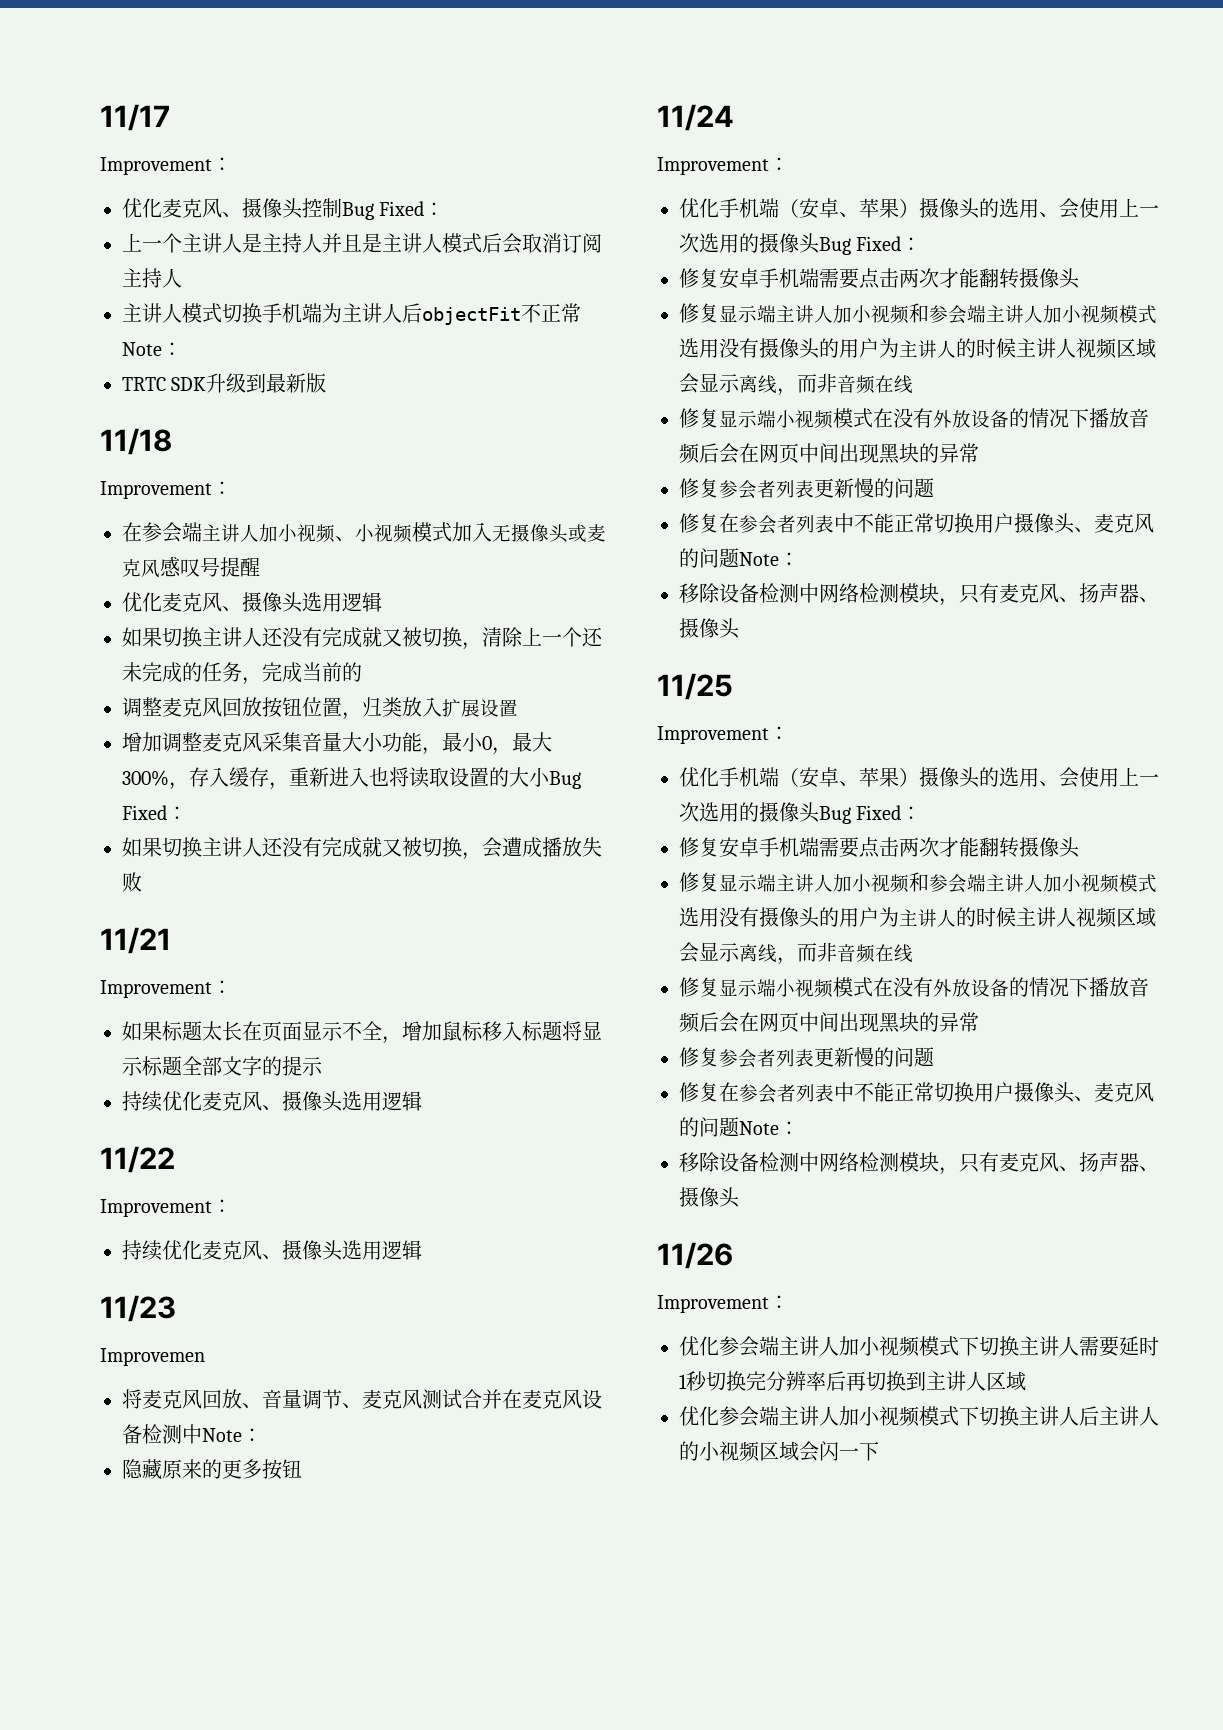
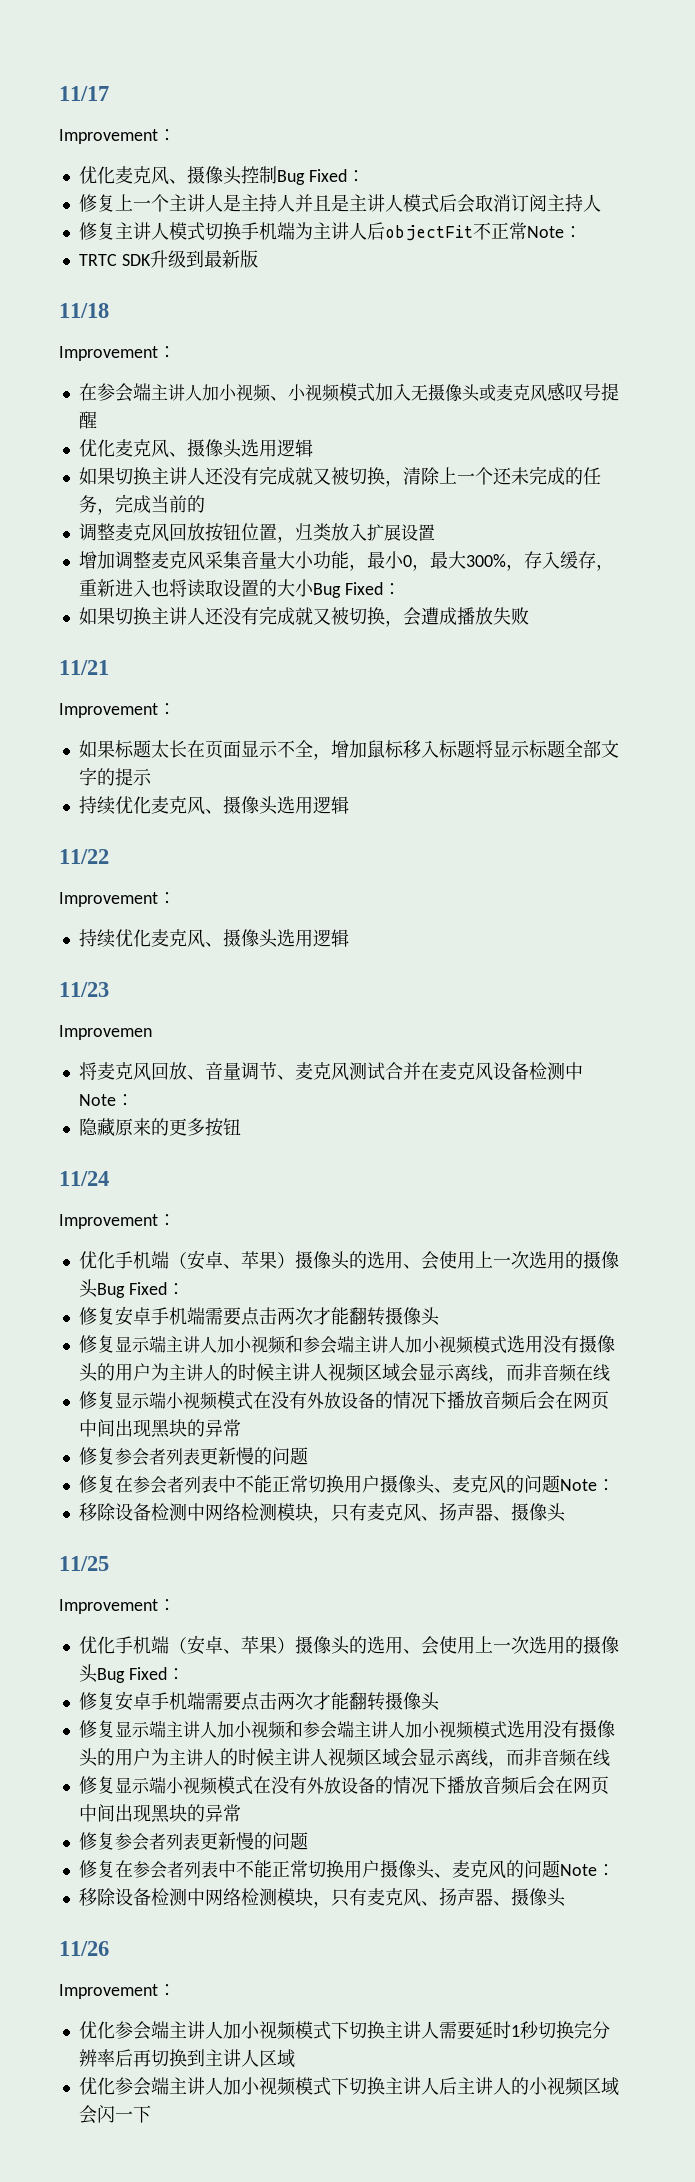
(445, 209) none -> [78,194,115,212] 修复
(182, 278) none -> [78,222,115,240] 修复

